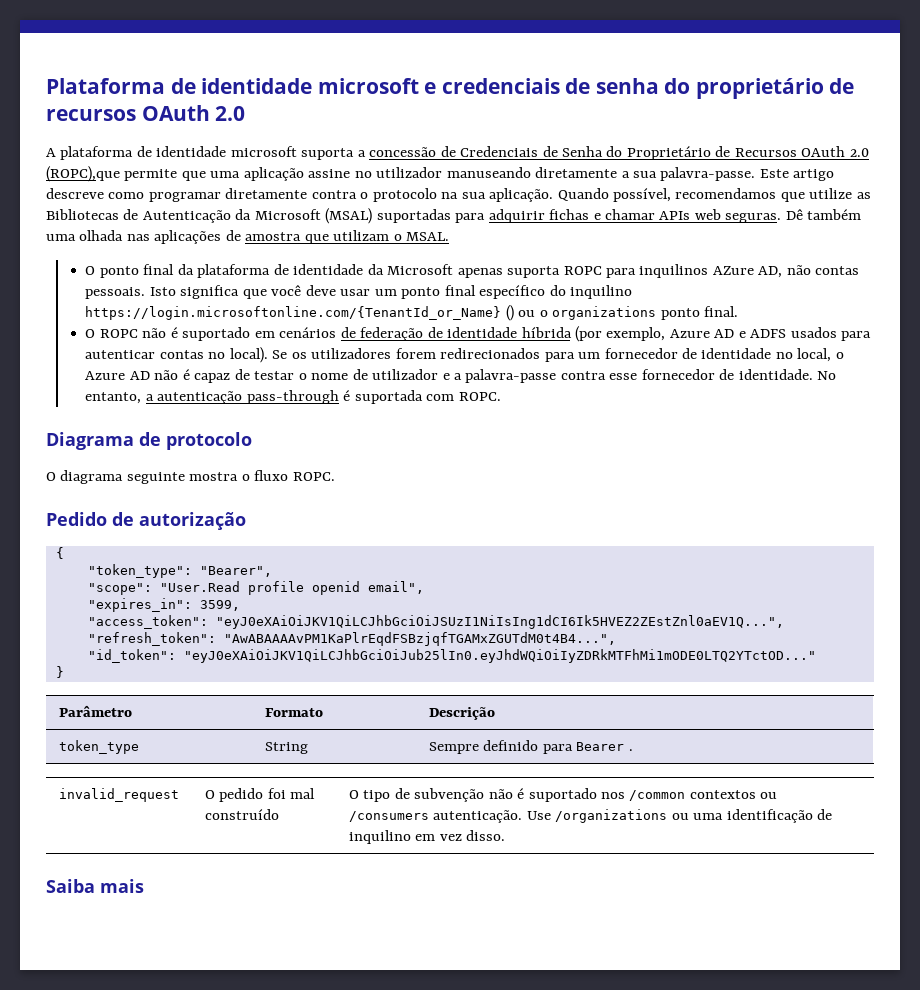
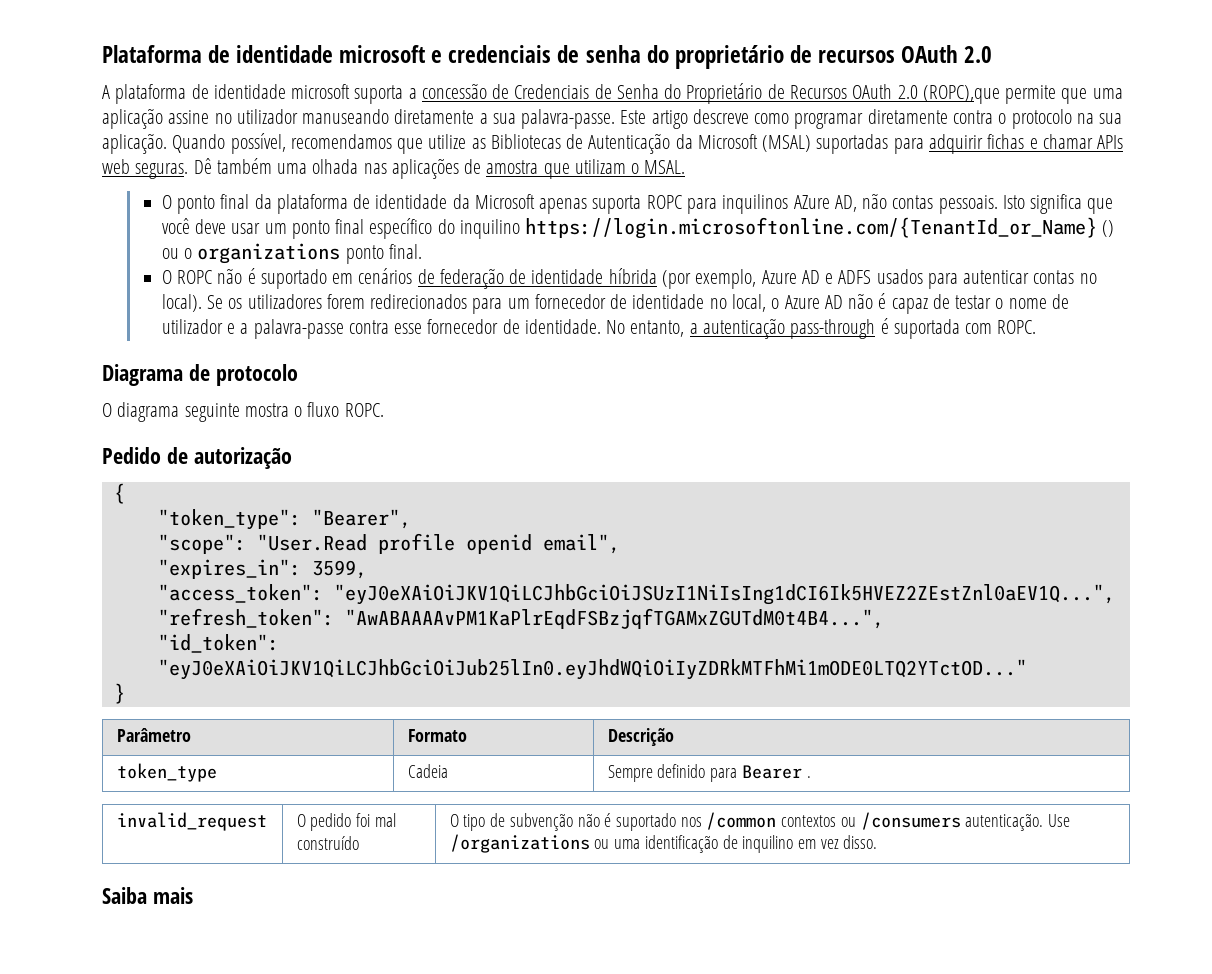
[264,742,308,754] String -> [407,764,448,778] Cadeia

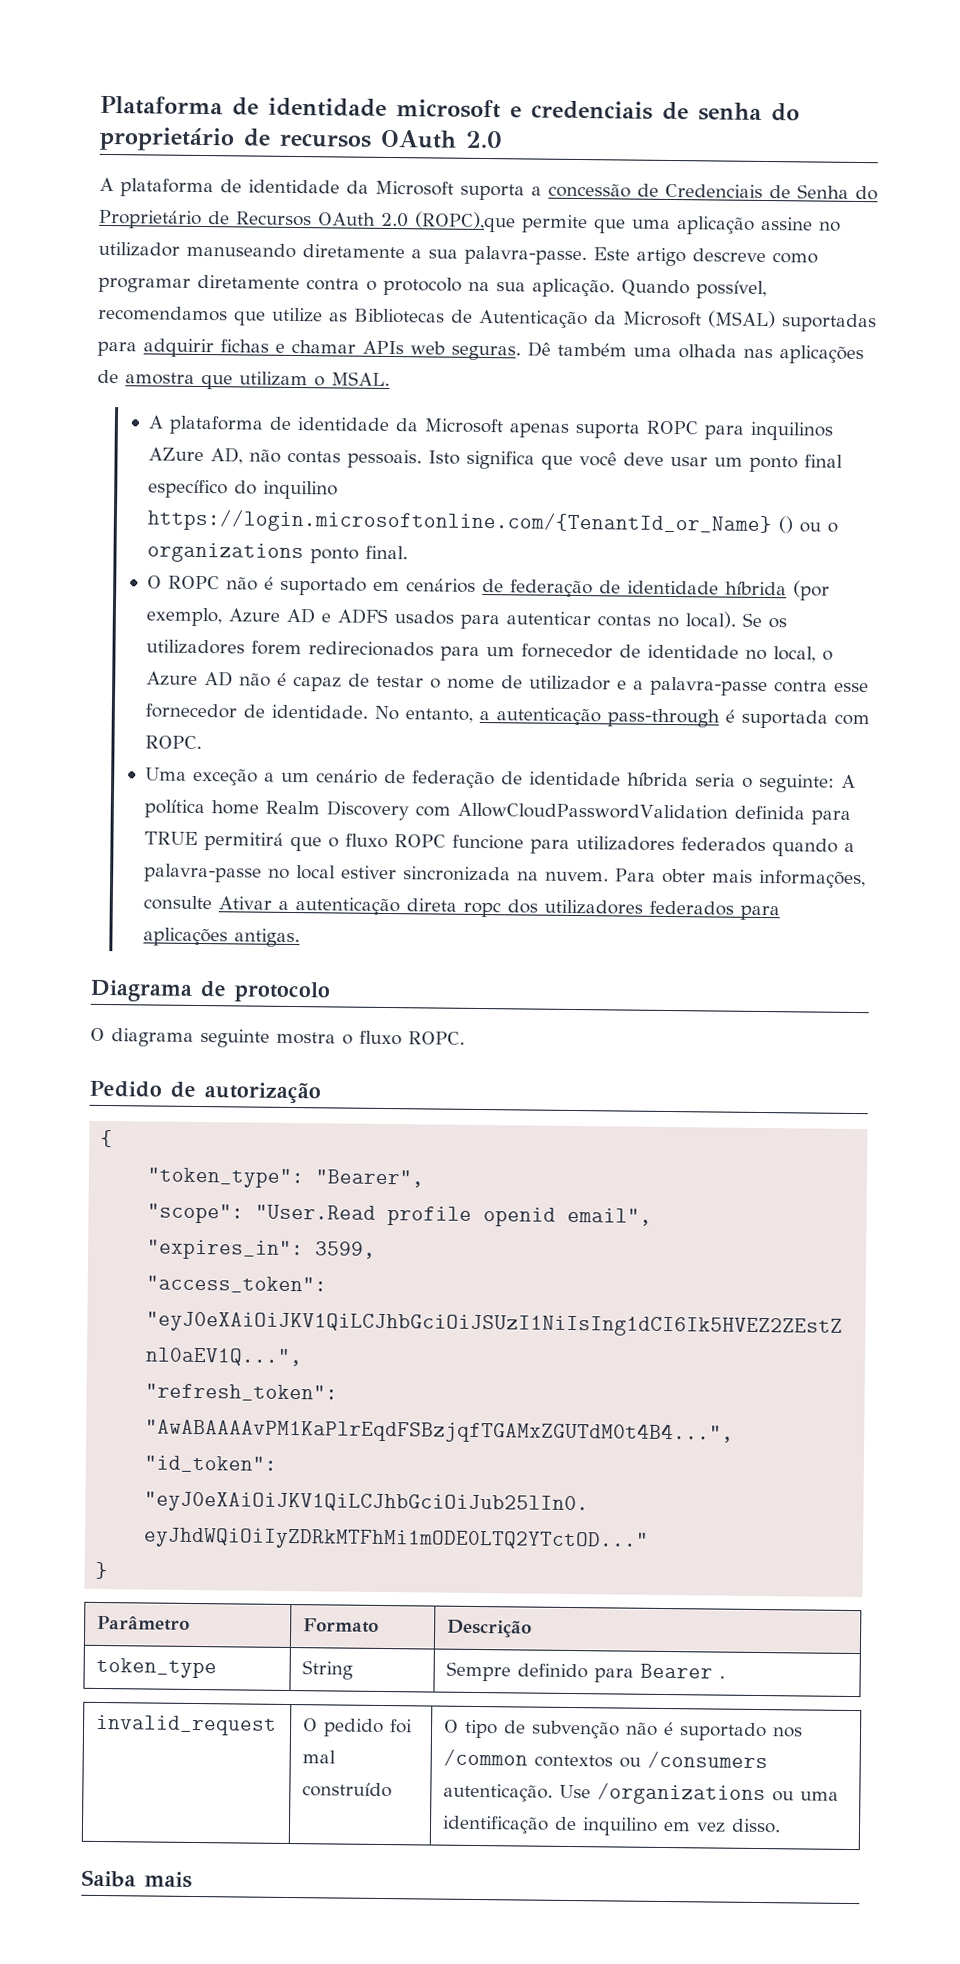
[291,84,351,99] microsoft -> [346,180,454,196] da Microsoft
[161,194,272,214] O ponto final da -> [148,415,165,429] A
(1037, 327) none -> [145,767,857,793] [144,799,852,825] [144,831,856,857] [144,863,867,889] [143,895,781,921] [143,927,301,948] // Uma exceção a um cenário de federação de identidade híbrida seria o seguinte: A política home Realm Discovery com AllowCloudPasswordValidation definida para TRUE permitirá que o fluxo ROPC funcione para utilizadores federados quando a palavra-passe no local estiver sincronizada na nuvem. Para obter mais informações, consulte Ativar a autenticação direta ropc dos utilizadores federados para aplicações antigas.
[407,764,448,778] Cadeia -> [302,1660,354,1680] String

